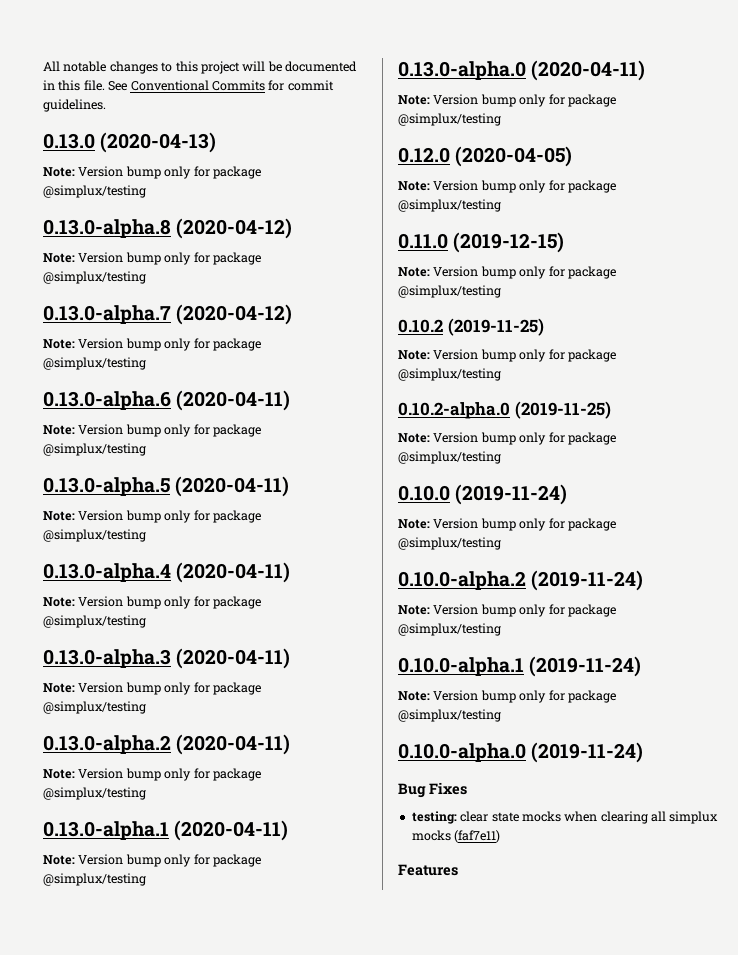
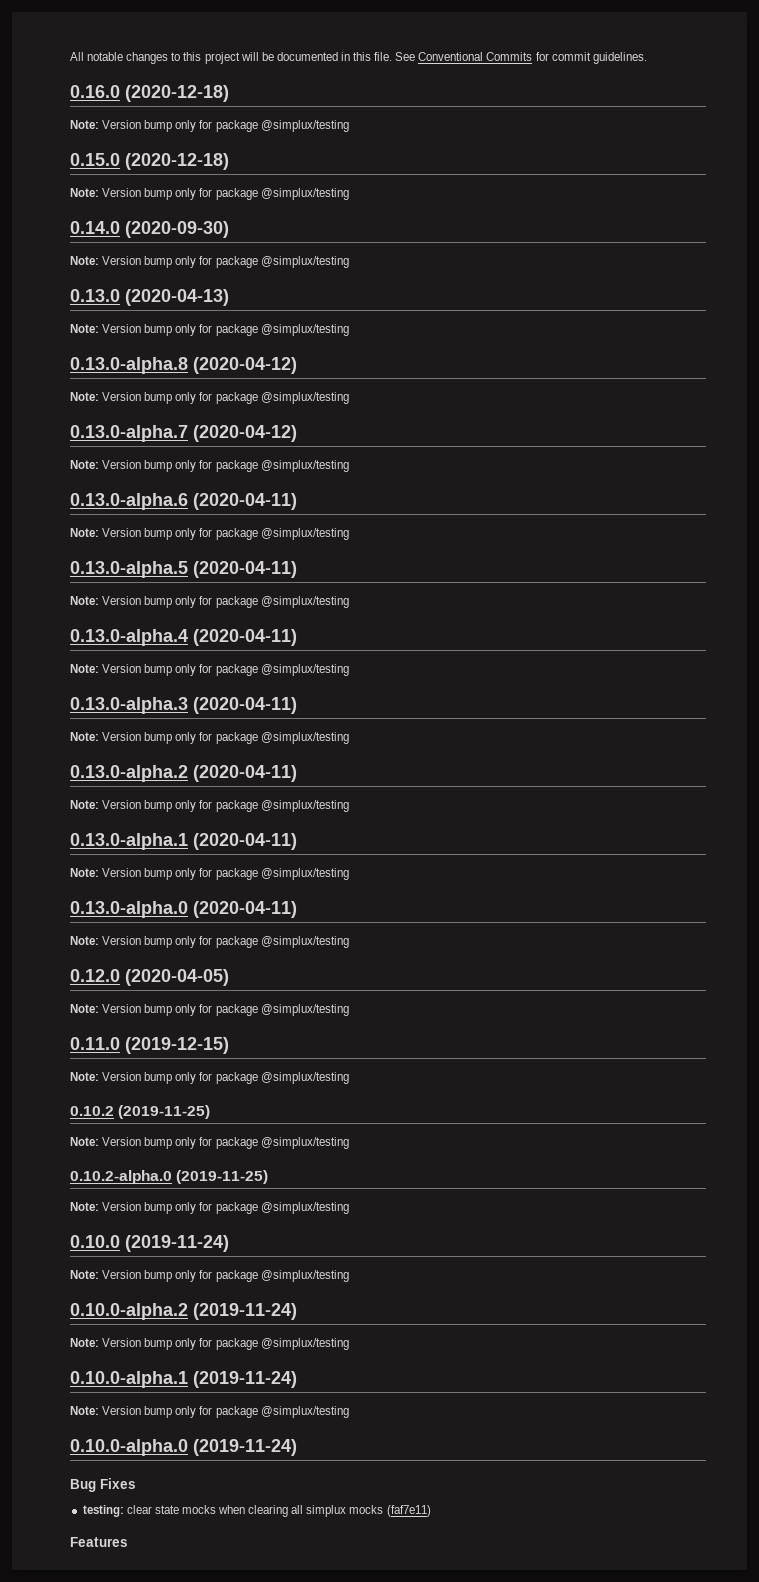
(106, 105) none -> [70,85,229,102] [70,120,349,132] [70,153,229,170] [70,188,349,200] [70,221,229,238] [70,256,349,268] // 0.16.0 (2020-12-18) // Note: Version bump only for package @simplux/testing // 0.15.0 (2020-12-18) // Note: Version bump only for package @simplux/testing // 0.14.0 (2020-09-30) // Note: Version bump only for package @simplux/testing

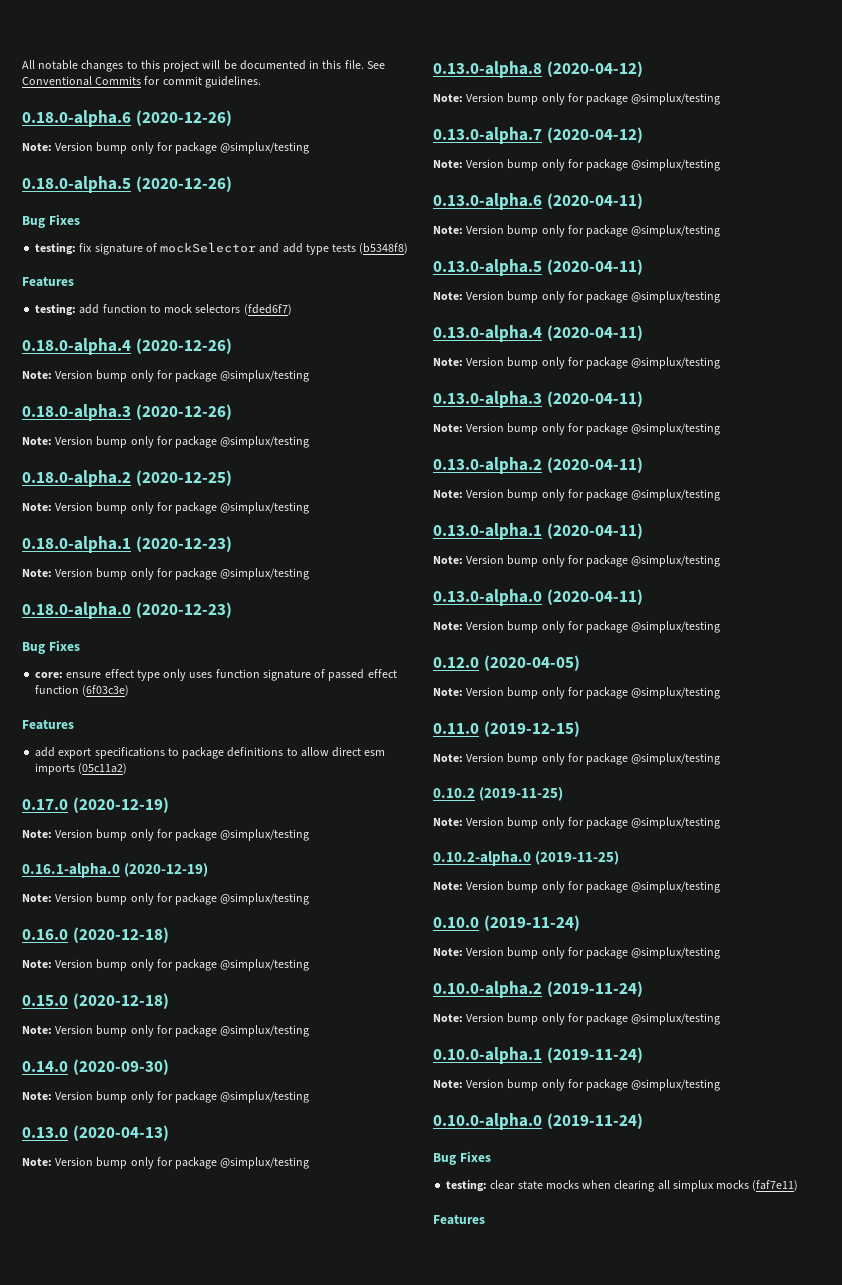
(647, 58) none -> [22,110,232,127] [22,142,310,154] [22,176,232,193] [22,214,80,228] [35,242,409,255] [22,276,74,287] [35,304,292,316] [22,338,232,355] [22,370,310,382] [22,404,232,421] [22,436,310,448] [22,470,232,487] [22,502,310,514] [22,536,232,553] [22,568,310,580] [22,602,232,619] [22,640,80,654] [35,669,397,681] [35,685,130,696] [22,719,74,730] [35,747,386,759] [35,763,128,775] [22,797,169,813] [22,829,310,841] [22,863,209,878] [22,893,310,905] // 0.18.0-alpha.6 (2020-12-26) // Note: Version bump only for package @simplux/testing // 0.18.0-alpha.5 (2020-12-26) // Bug Fixes // testing: fix signature of mockSelector and add type tests (b5348f8) // Features // testing: add function to mock selectors (fded6f7) // 0.18.0-alpha.4 (2020-12-26) // Note: Version bump only for package @simplux/testing // 0.18.0-alpha.3 (2020-12-26) // Note: Version bump only for package @simplux/testing // 0.18.0-alpha.2 (2020-12-25) // Note: Version bump only for package @simplux/testing // 0.18.0-alpha.1 (2020-12-23) // Note: Version bump only for package @simplux/testing // 0.18.0-alpha.0 (2020-12-23) // Bug Fixes // core: ensure effect type only uses function signature of passed effect function (6f03c3e) // Features // add export specifications to package definitions to allow direct esm imports (05c11a2) // 0.17.0 (2020-12-19) // Note: Version bump only for package @simplux/testing // 0.16.1-alpha.0 (2020-12-19) // Note: Version bump only for package @simplux/testing

